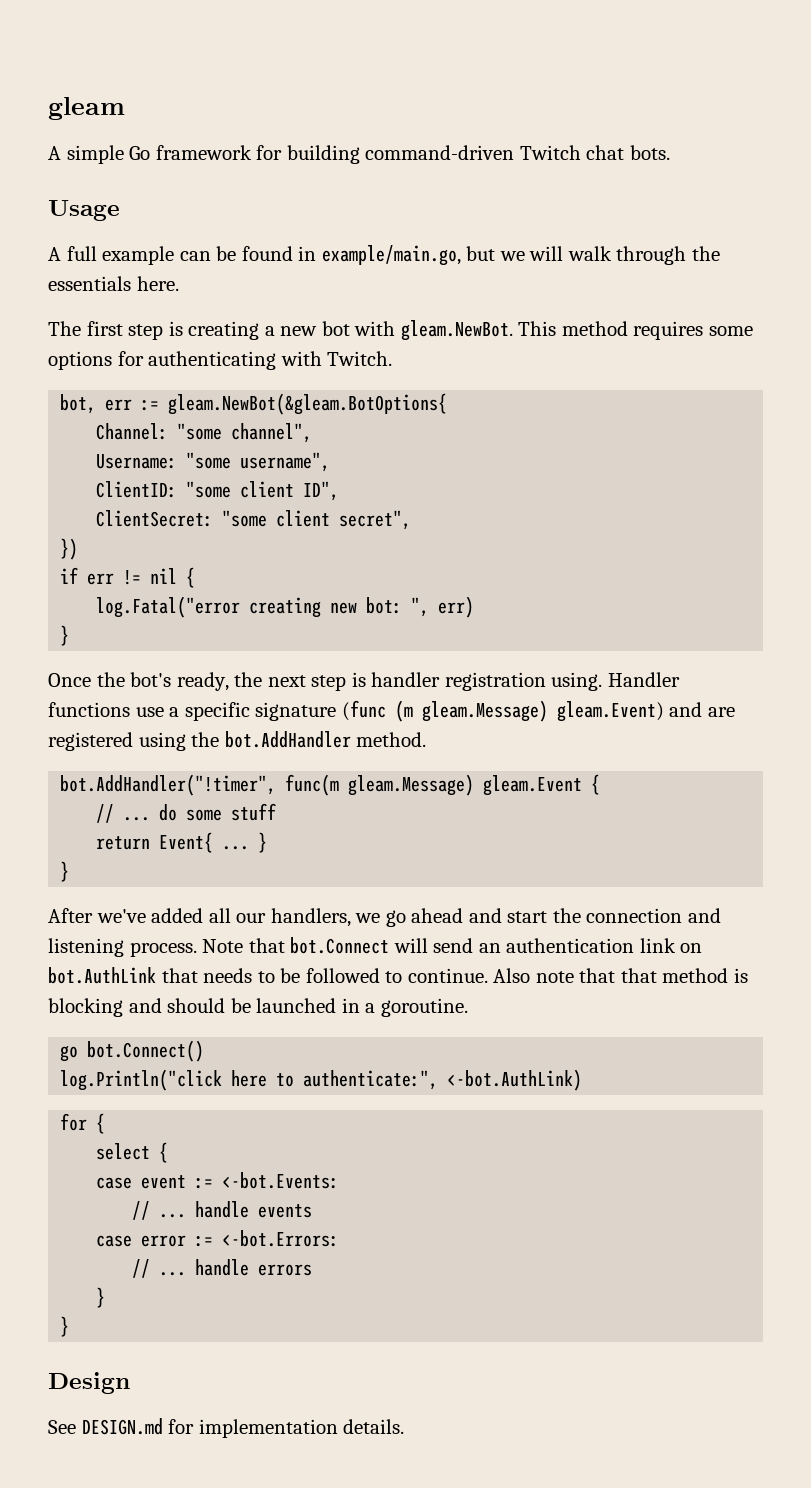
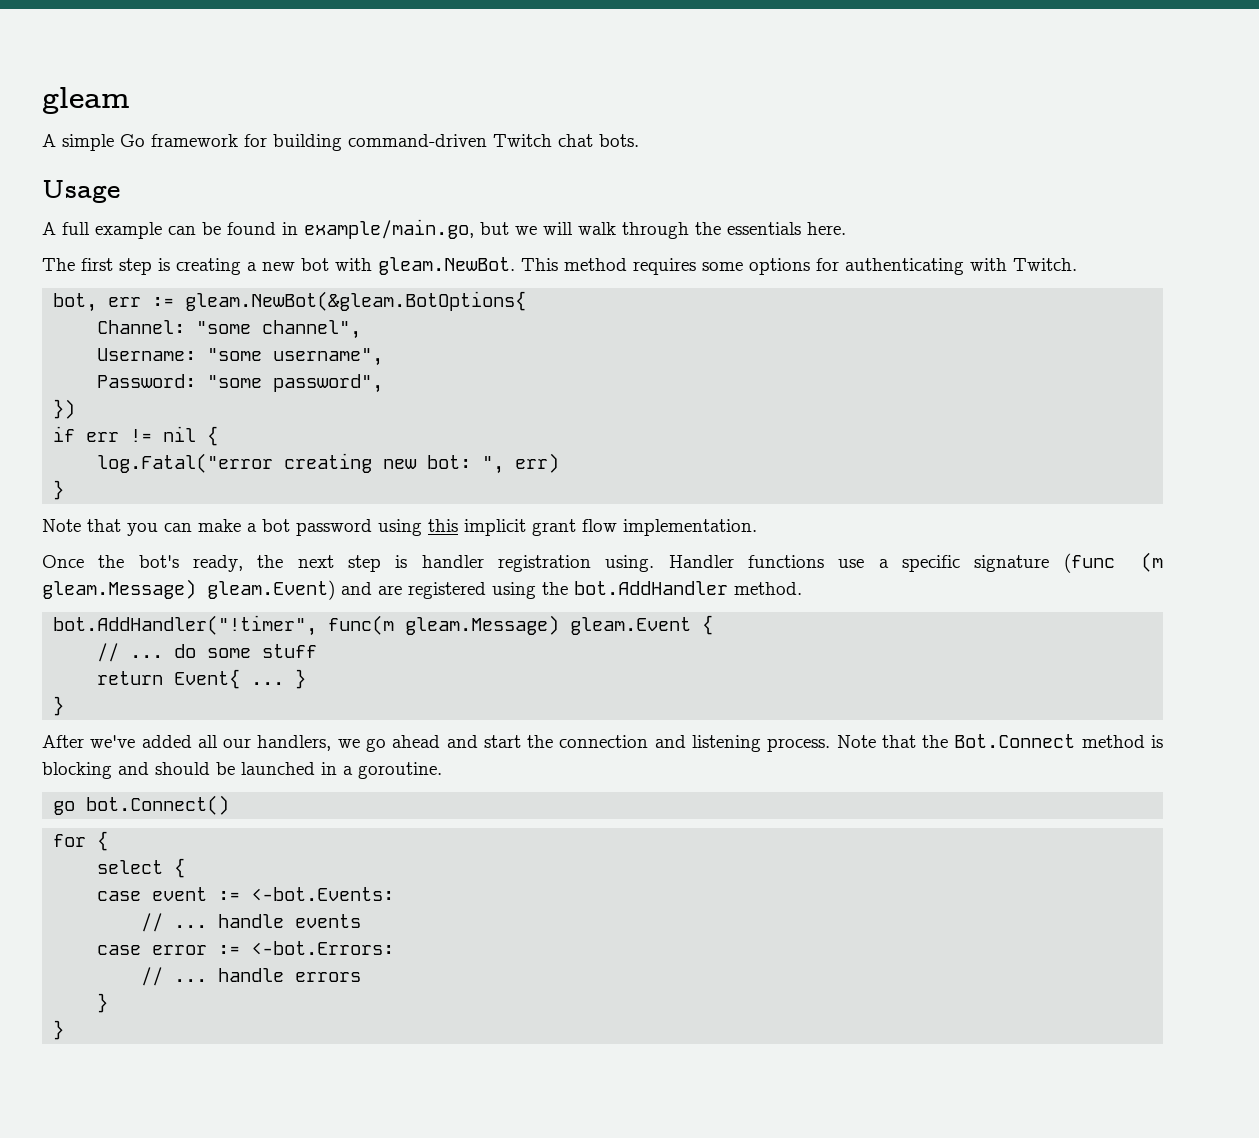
[96,481,340,501] [96,510,412,530] ClientID: "some client ID", // ClientSecret: "some client secret", -> [97,374,384,393] Password: "some password",
(70, 635) none -> [42,519,757,536] // Note that you can make a bot password using this implicit grant flow implementation.
[290,937,703,954] [48,967,657,984] bot.Connect will send an authentication link on bot.AuthLink that needs to be followed to continue. Also note that that -> [922,734,1076,748] the Bot.Connect
[60,1069,583,1091] // log.Println("click here to authenticate:", <-bot.AuthLink) -> (230, 805) none
[48,1372,130,1394] [48,1418,405,1438] // Design // See DESIGN.md for implementation details. -> (65, 1030) none

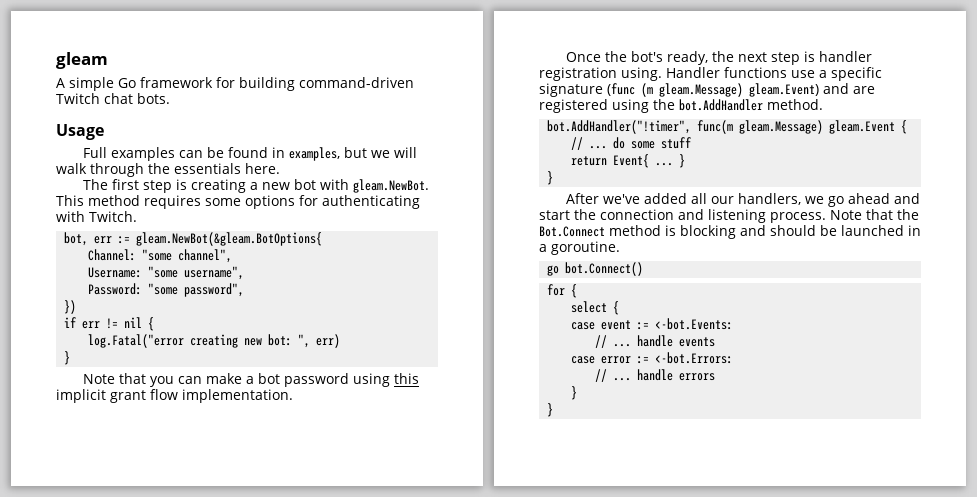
[42,222,162,239] A full example -> [82,147,175,161] Full examples
[304,219,474,239] example/main.go, -> [288,147,340,161] examples,

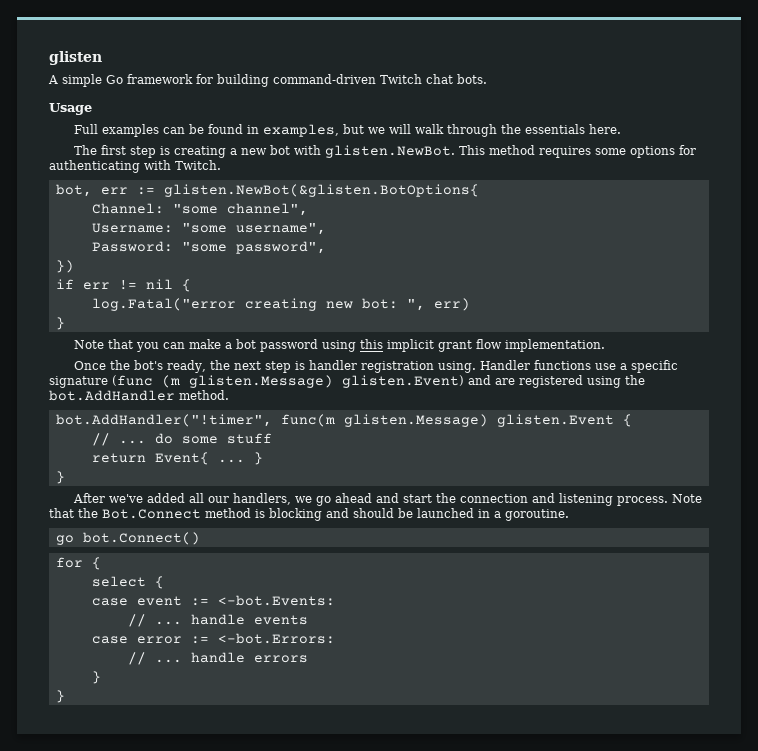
[56,52,108,69] gleam -> [49,51,102,65] glisten
[352,179,429,193] gleam.NewBot. -> [325,145,456,158] glisten.NewBot.
[136,232,323,246] gleam.NewBot(&gleam.BotOptions{ -> [163,184,479,197] glisten.NewBot(&glisten.BotOptions{
[659,83,819,97] gleam.Message) gleam.Event) -> [189,375,464,388] glisten.Message) glisten.Event)
[739,120,896,134] gleam.Message) gleam.Event -> [343,414,614,427] glisten.Message) glisten.Event

